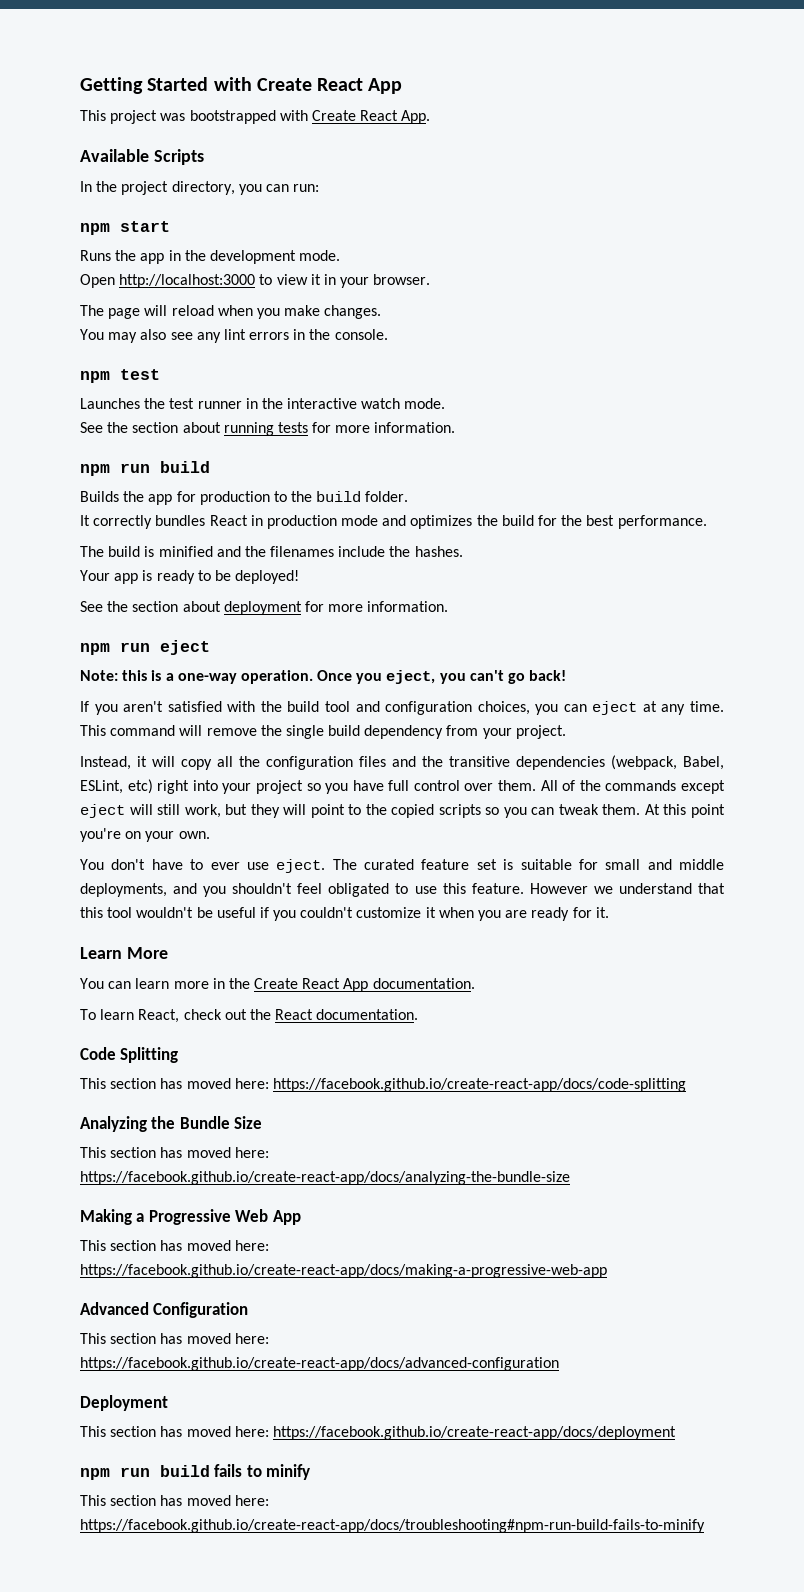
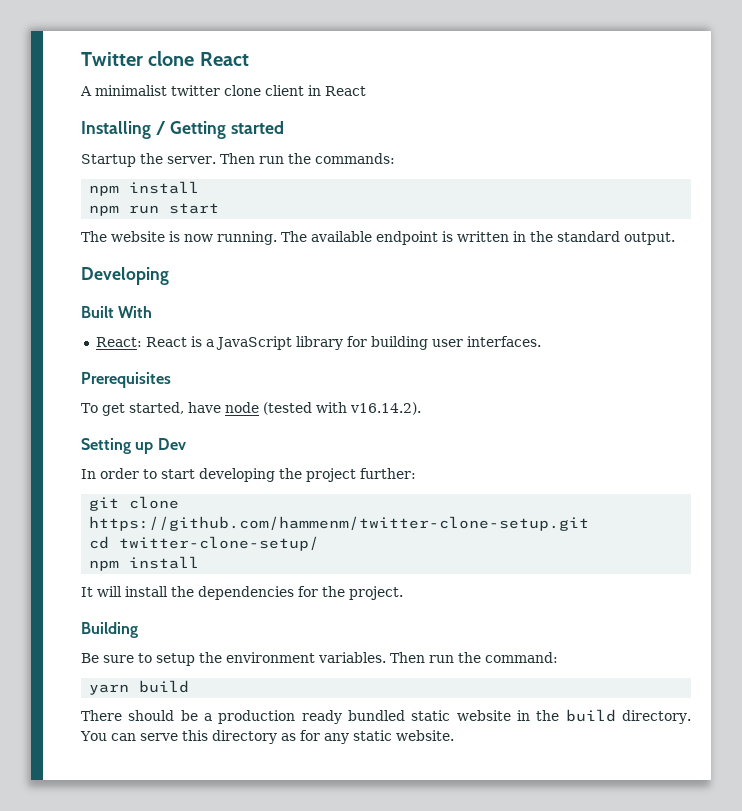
[80,77,403,94] [80,110,431,124] [80,149,204,165] [80,181,320,195] [80,221,170,235] [80,250,341,264] [80,274,431,288] [80,305,382,319] [80,329,388,343] [80,369,160,383] [80,398,446,409] [80,422,456,436] [80,461,210,476] [80,491,409,505] [80,515,707,529] [80,546,463,557] [80,570,300,584] [80,601,449,615] [80,640,210,655] [80,670,567,684] [80,701,724,715] [80,725,566,739] [80,755,724,770] [80,779,725,794] [80,804,725,818] [80,828,210,842] [80,859,724,873] [80,883,726,897] [80,907,609,921] [80,947,168,959] [80,978,475,992] [80,1009,419,1023] [80,1047,179,1063] [80,1078,686,1092] [80,1116,263,1132] [80,1147,269,1158] [80,1171,570,1185] [80,1209,301,1225] [80,1240,269,1251] [80,1264,607,1278] [80,1302,249,1318] [80,1333,269,1344] [80,1357,559,1371] [80,1395,168,1411] [80,1426,676,1440] [80,1464,311,1480] [80,1495,269,1506] [80,1519,705,1533] Getting Started with Create React App // This project was bootstrapped with Create React App. // Available Scripts // In the project directory, you can run: // npm start // Runs the app in the development mode. // Open http://localhost:3000 to view it in your browser. // The page will reload when you make changes. // You may also see any lint errors in the console. // npm test // Launches the test runner in the interactive watch mode. // See the section about running tests for more information. // npm run build // Builds the app for production to the build folder. // It correctly bundles React in production mode and optimizes the build for the best performance. // The build is minified and the filenames include the hashes. // Your app is ready to be deployed! // See the section about deployment for more information. // npm run eject // Note: this is a one-way operation. Once you eject, you can't go back! // If you aren't satisfied with the build tool and configuration choices, you can eject at any time. This command will remove the single build dependency from your project. // Instead, it will copy all the configuration files and the transitive dependencies (webpack, Babel, ESLint, etc) right into your project so you have full control over them. All of the commands except eject will still work, but they will point to the copied scripts so you can tweak them. At this point you're on your own. // You don't have to ever use eject. The curated feature set is suitable for small and middle deployments, and you shouldn't feel obligated to use this feature. However we understand that this tool wouldn't be useful if you couldn't customize it when you are ready for it. // Learn More // You can learn more in the Create React App documentation. // To learn React, check out the React documentation. // Code Splitting // This section has moved here: https://facebook.github.io/create-react-app/docs/code-splitting // Analyzing the Bundle Size // This section has moved here: https://facebook.github.io/create-react-app/docs/analyzing-the-bundle-size // Making a Progressive Web App // This section has moved here: https://facebook.github.io/create-react-app/docs/making-a-progressive-web-app // Advanced Configuration // This section has moved here: https://facebook.github.io/create-react-app/docs/advanced-configuration // Deployment // This section has moved here: https://facebook.github.io/create-react-app/docs/deployment // npm run build fails to minify // This section has moved here: https://facebook.github.io/create-react-app/docs/troubleshooting#npm-run-build-fails-to-minify -> [81,51,249,66] [80,85,366,96] [81,121,285,139] [81,153,395,167] [89,181,200,196] [89,203,220,216] [81,231,675,245] [81,267,169,285] [81,306,153,318] [95,336,541,350] [81,372,171,388] [81,402,421,416] [81,438,186,454] [81,468,416,482] [89,496,180,511] [89,516,590,531] [89,536,320,551] [89,556,200,571] [81,586,403,600] [81,622,138,638] [81,652,558,666] [89,680,190,695] [81,709,692,724] [80,730,454,744] Twitter clone React // A minimalist twitter clone client in React // Installing / Getting started // Startup the server. Then run the commands: // npm install // npm run start // The website is now running. The available endpoint is written in the standard output. // Developing // Built With // React: React is a JavaScript library for building user interfaces. // Prerequisites // To get started, have node (tested with v16.14.2). // Setting up Dev // In order to start developing the project further: // git clone https://github.com/hammenm/twitter-clone-setup.git // cd twitter-clone-setup/ // npm install // It will install the dependencies for the project. // Building // Be sure to setup the environment variables. Then run the command: // yarn build // There should be a production ready bundled static website in the build directory. You can serve this directory as for any static website.

